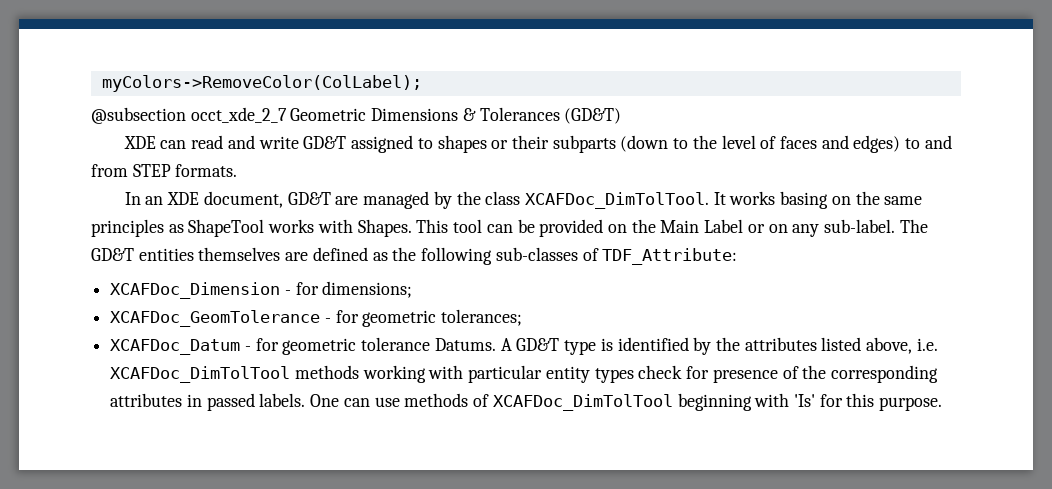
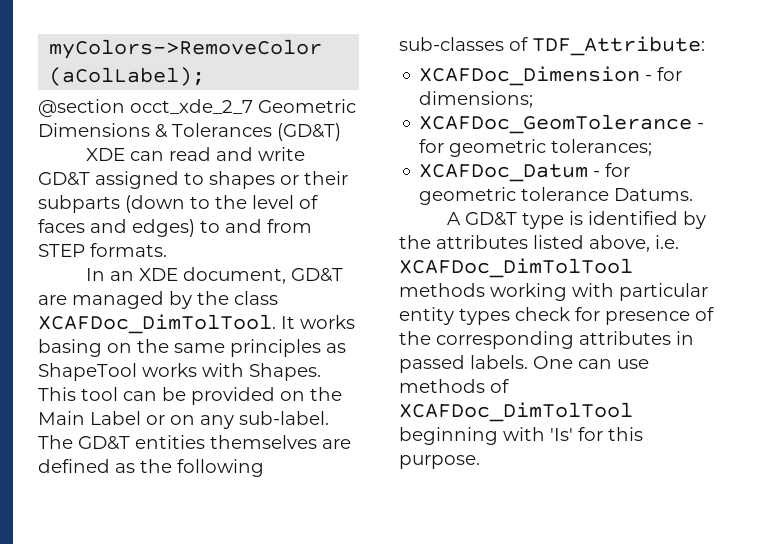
[101,75,422,92] [91,107,186,124] myColors->RemoveColor(ColLabel); // @subsection -> [49,39,323,59] [49,67,206,86] [38,99,125,117] myColors->RemoveColor (aColLabel); // @section
(496, 344) none -> (694, 194) //

